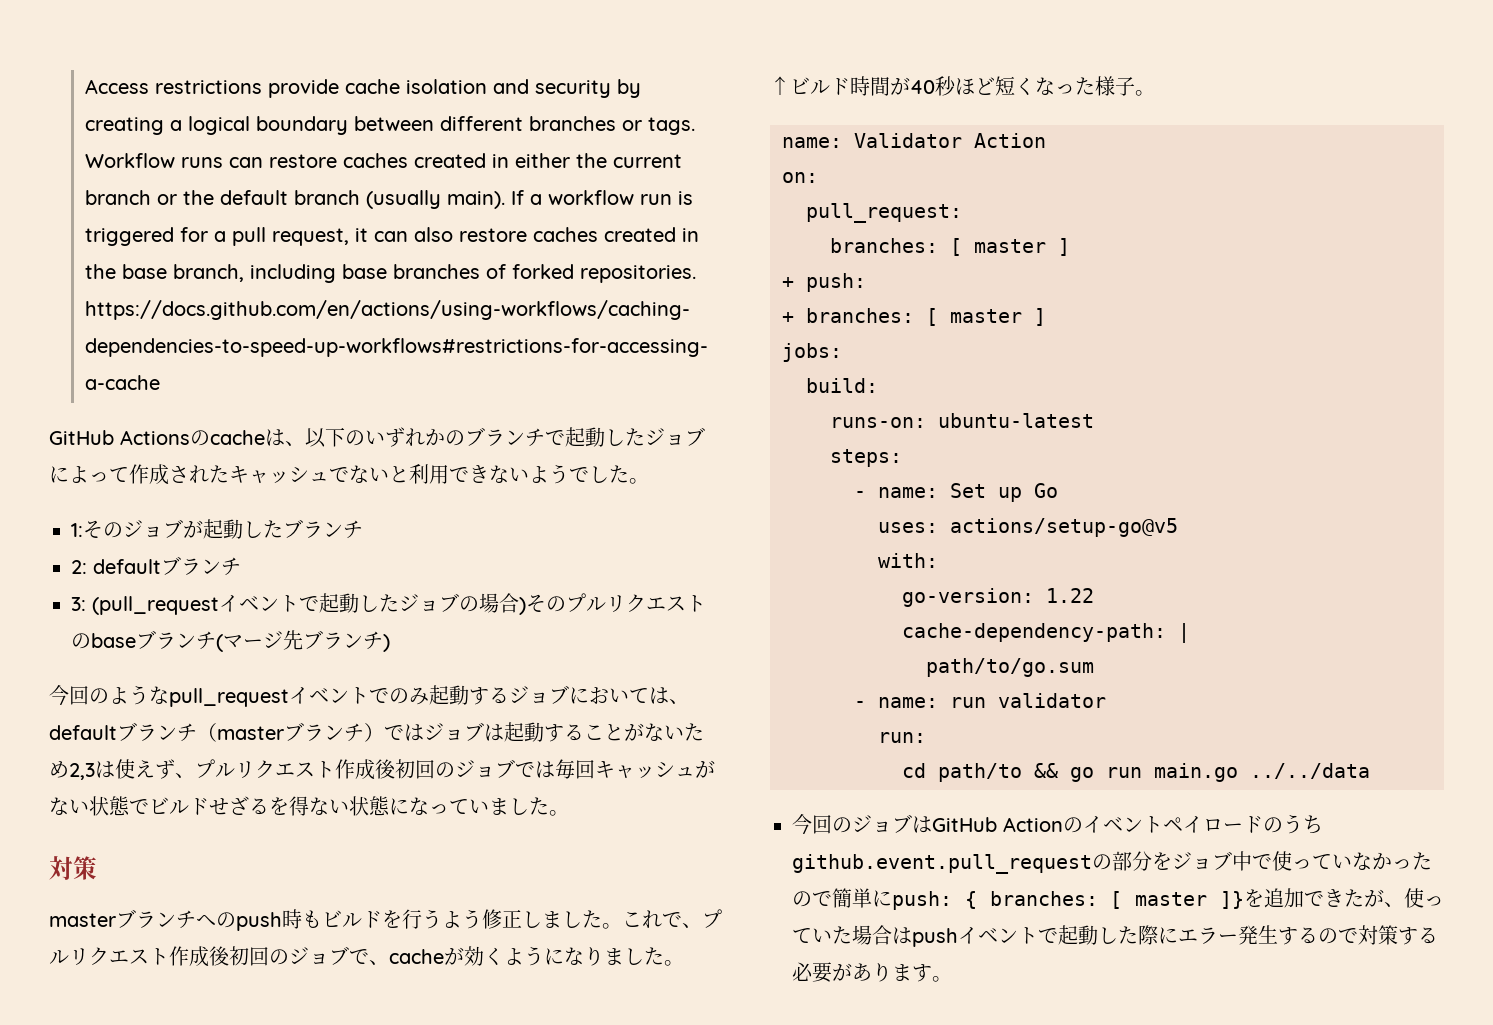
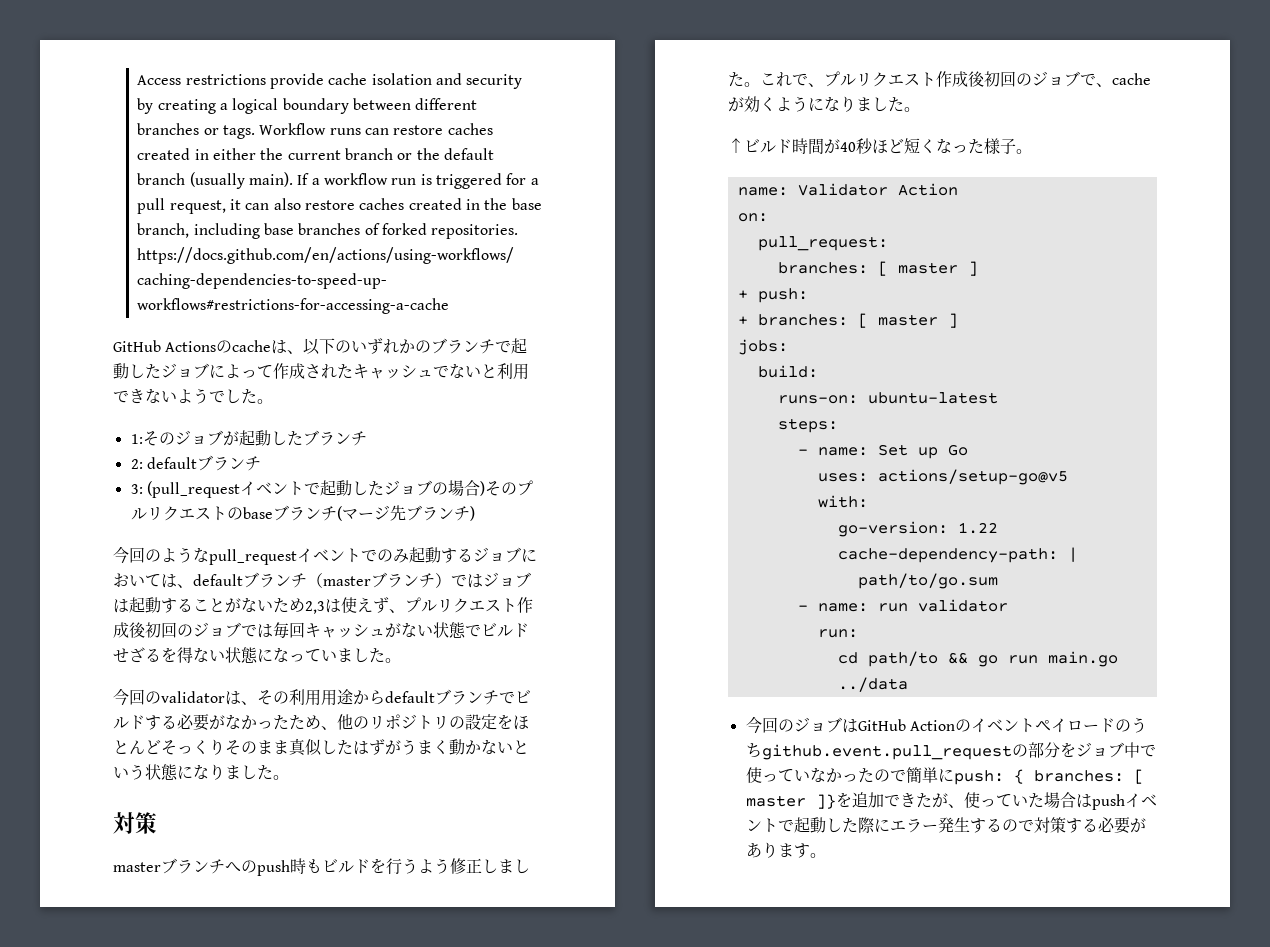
(569, 813) none -> [113,688,531,706] [113,714,529,731] [113,738,529,756] [113,764,289,780] // 今回のvalidatorは、その利用用途からdefaultブランチでビルドする必要がなかったため、他のリポジトリの設定をほとんどそっくりそのまま真似したはずがうまく動かないという状態になりました。
[1250,763,1370,779] ../../data -> [837,677,908,692] ../data

